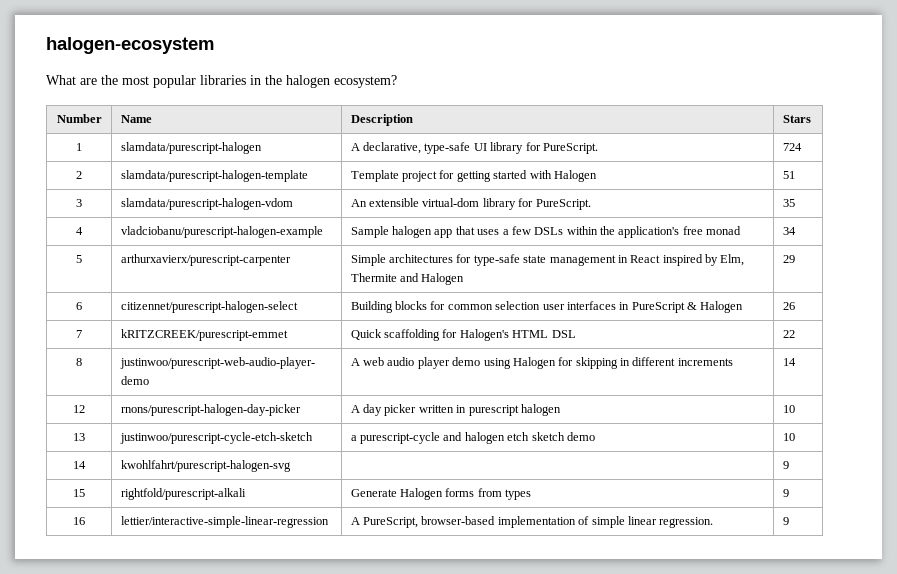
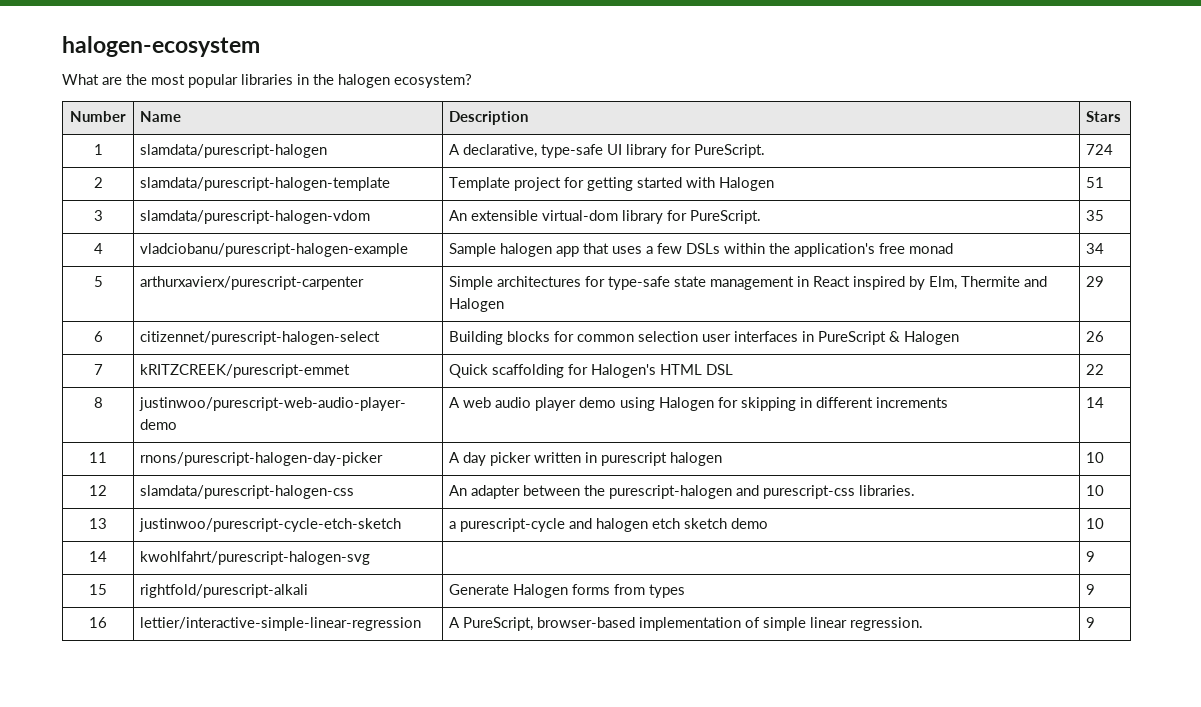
[73,405,85,413] 12 -> [89,452,107,463] 11
(795, 409) none -> [89,485,107,496] [140,485,355,499] [449,485,916,499] [1086,485,1105,496] // 12 | slamdata/purescript-halogen-css | An adapter between the purescript-halogen and purescript-css libraries. | 10

